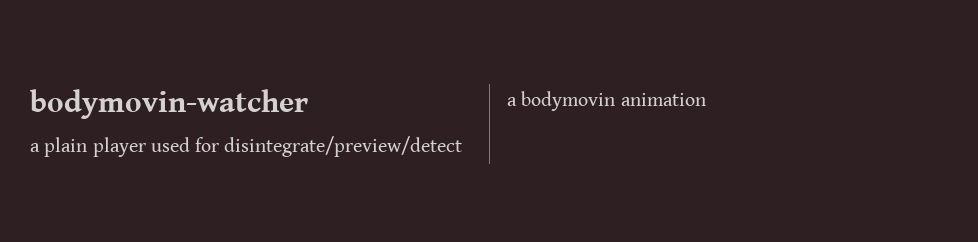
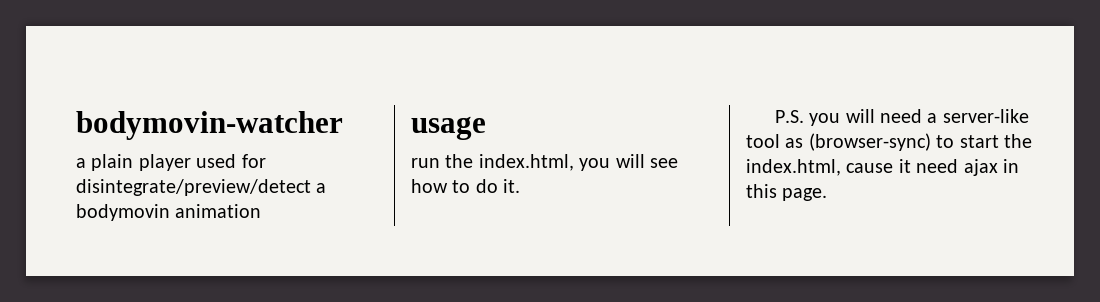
(706, 99) none -> [411,116,486,140] [411,154,678,171] [411,179,521,193] [774,109,1029,126] [746,133,1032,151] [746,159,1019,176] [746,184,828,201] // usage // run the index.html, you will see how to do it. // P.S. you will need a server-like tool as (browser-sync) to start the index.html, cause it need ajax in this page.

